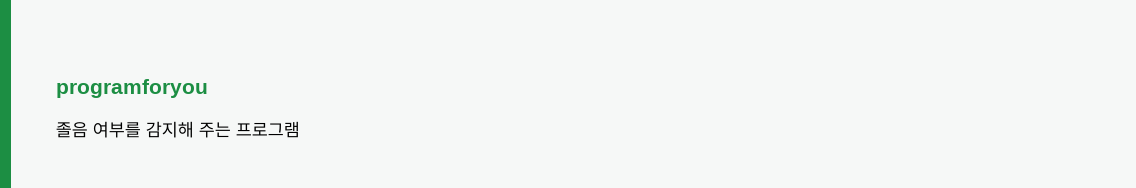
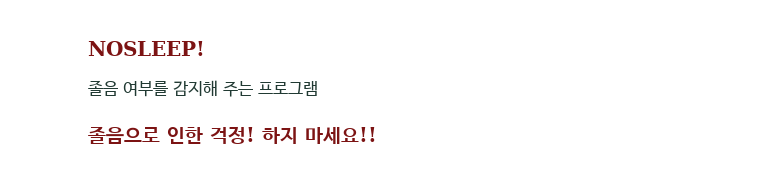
[56,79,208,98] programforyou -> [88,41,205,56] NOSLEEP!
(300, 129) none -> [88,126,377,144] // 졸음으로 인한 걱정! 하지 마세요!!

